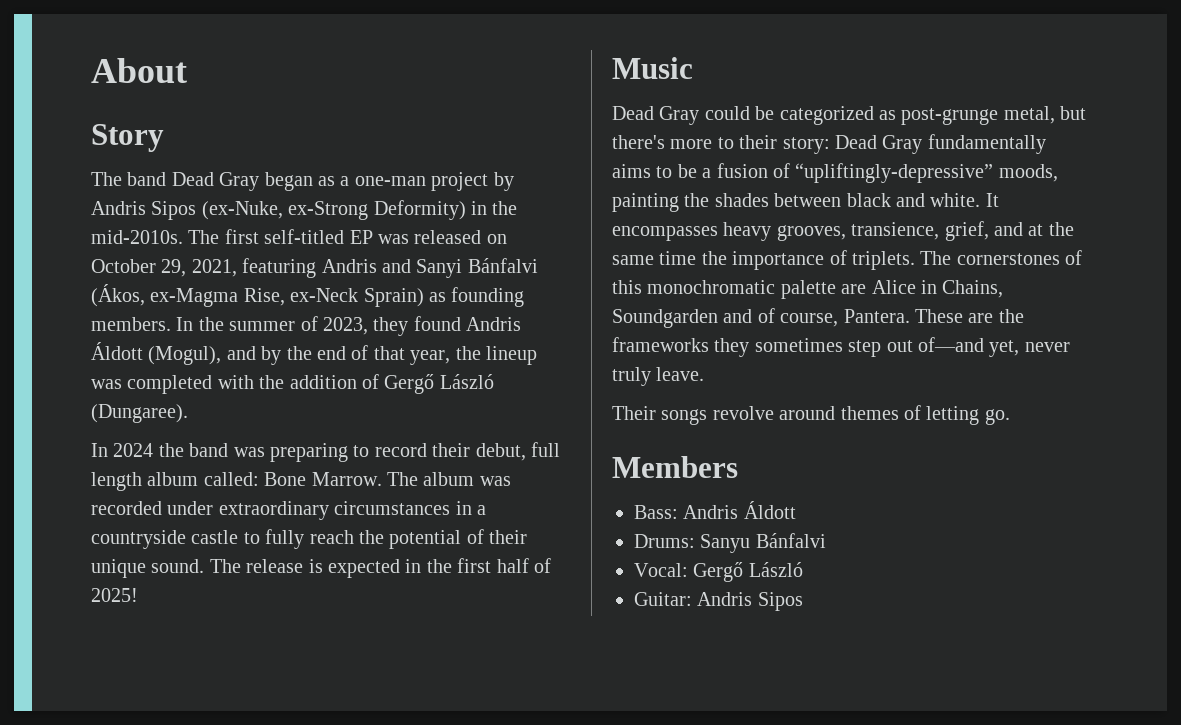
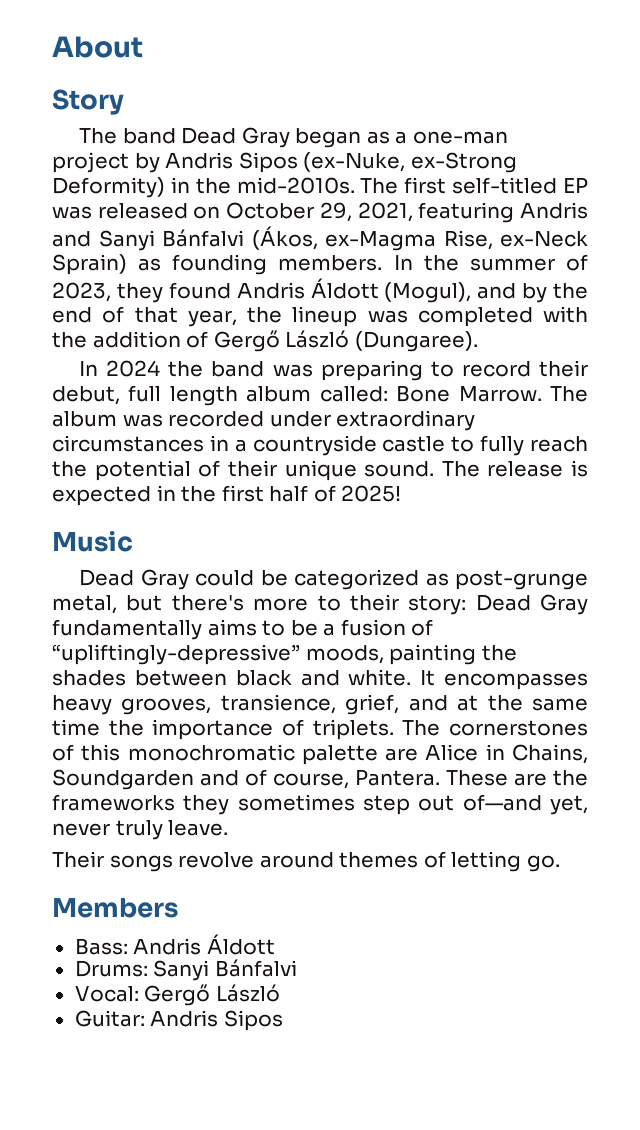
[700,534,751,553] Sanyu -> [153,960,210,981] Sanyi

